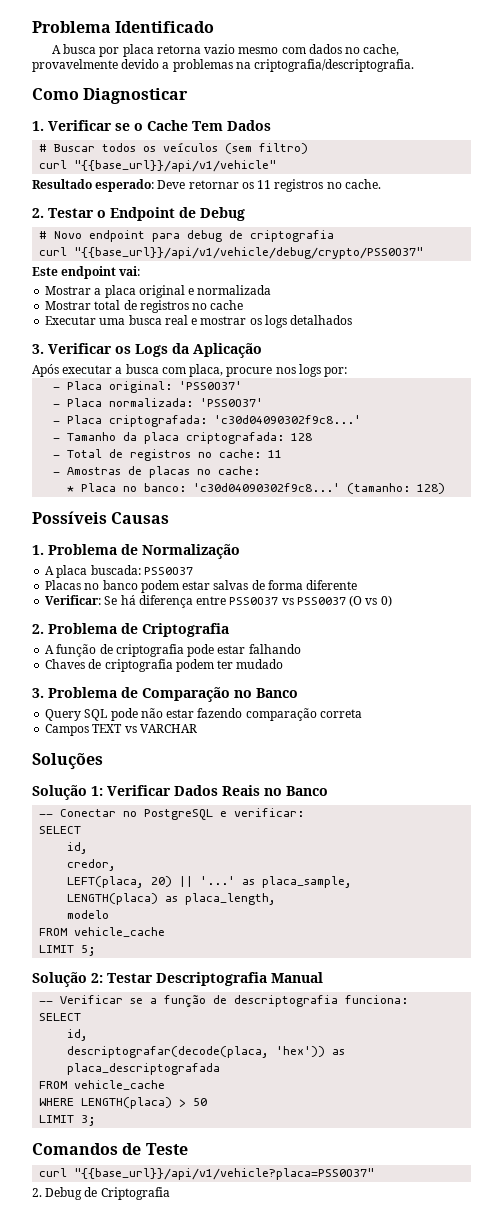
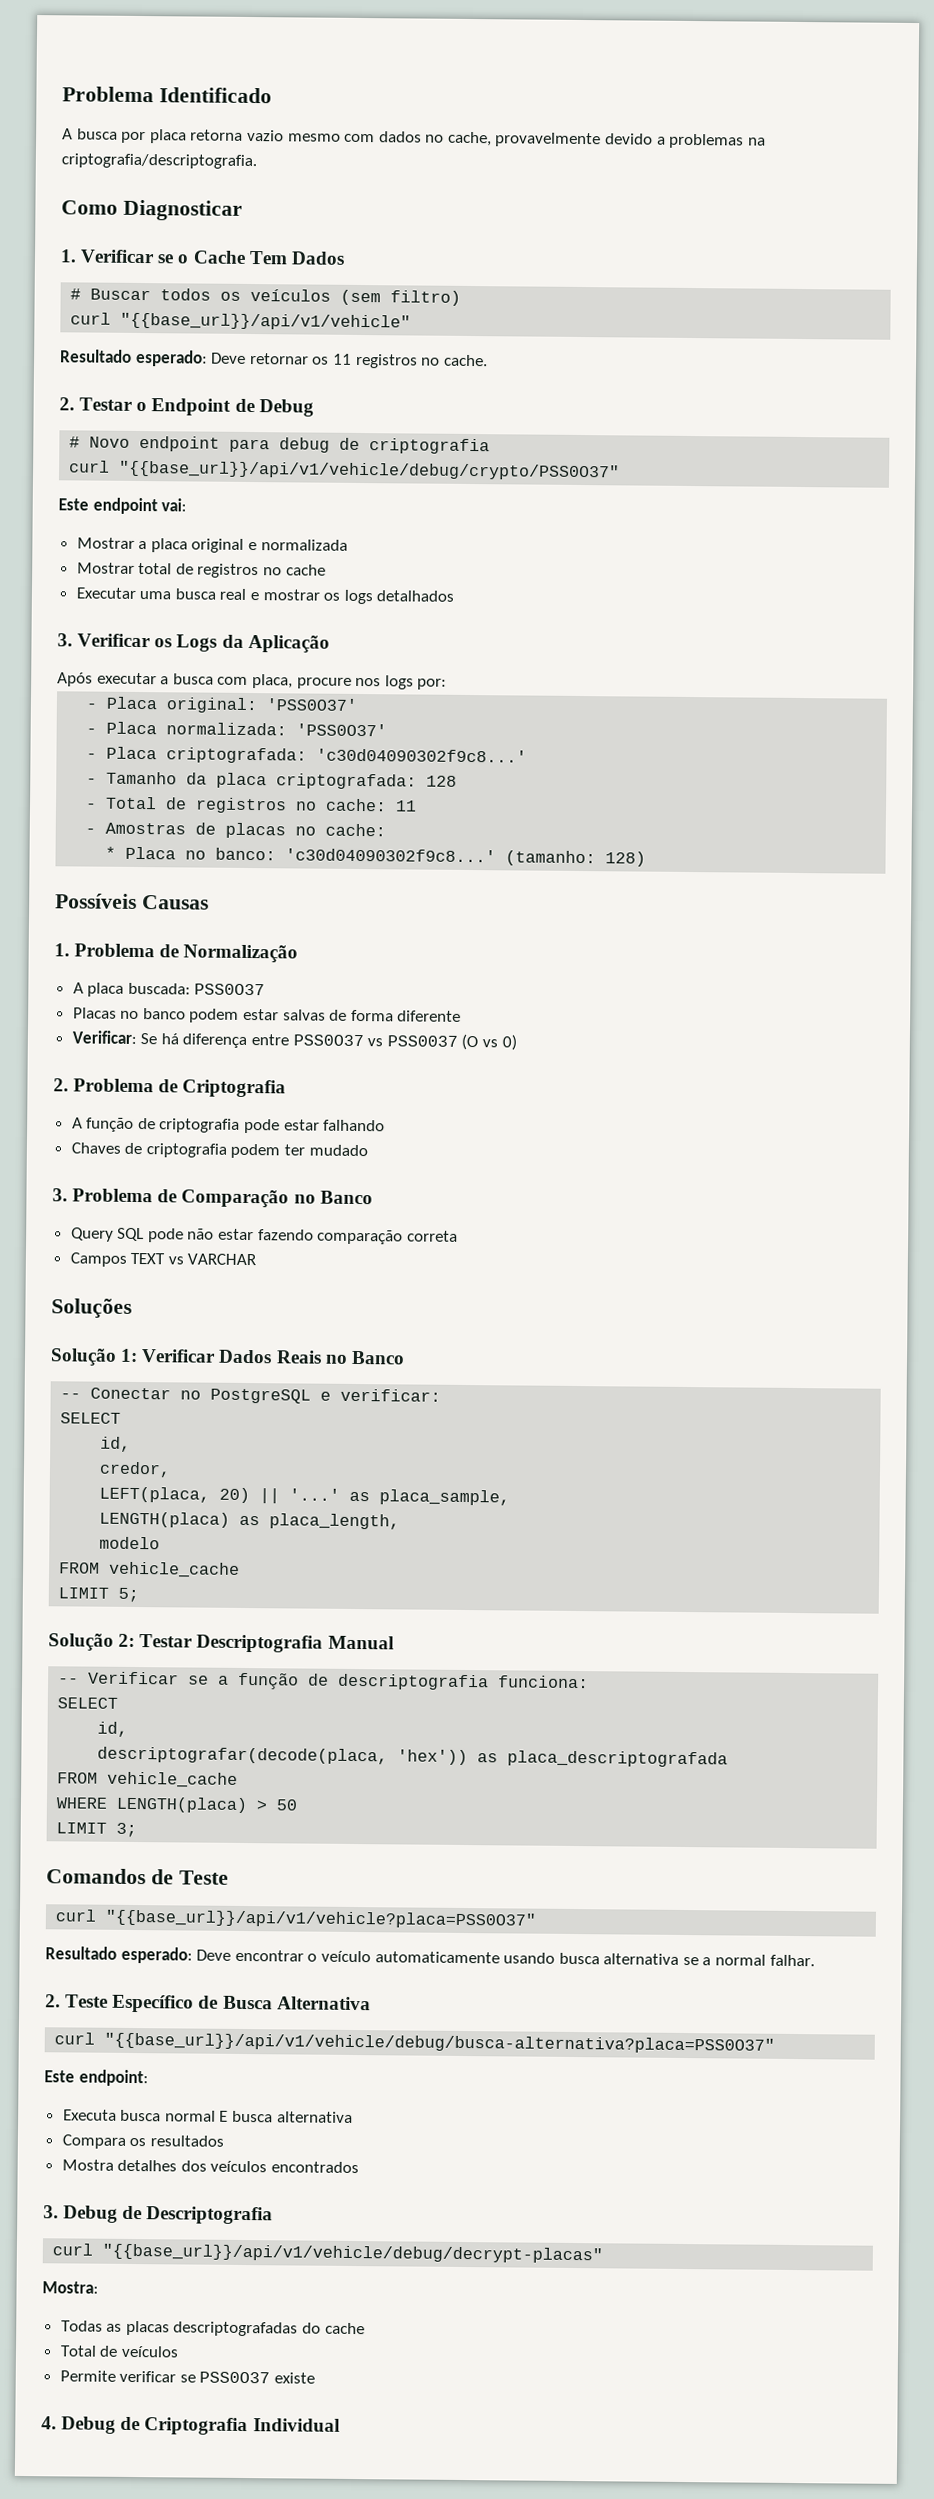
[32,1188,42,1197] 2. -> [45,1946,815,1967] [45,1994,371,2013] [54,2032,776,2054] [44,2069,149,2087] [62,2109,353,2123] [61,2134,224,2149] [61,2159,360,2174] [43,2205,274,2225] [52,2243,604,2264] [42,2281,99,2294] [60,2320,365,2337] [59,2345,179,2358] [59,2370,316,2384] [41,2416,57,2430] Resultado esperado: Deve encontrar o veículo automaticamente usando busca alternativa se a normal falhar. // 2. Teste Específico de Busca Alternativa // curl "{{base_url}}/api/v1/vehicle/debug/busca-alternativa?placa=PSS0O37" // Este endpoint: // Executa busca normal E busca alternativa // Compara os resultados // Mostra detalhes dos veículos encontrados // 3. Debug de Descriptografia // curl "{{base_url}}/api/v1/vehicle/debug/decrypt-placas" // Mostra: // Todas as placas descriptografadas do cache // Total de veículos // Permite verificar se PSS0O37 existe // 4.
(170, 1193) none -> [252,2418,340,2432] Individual

